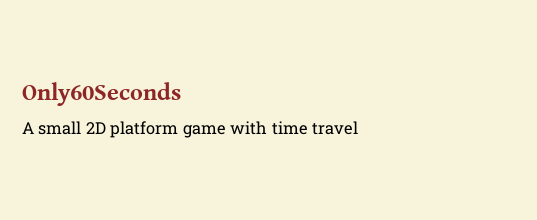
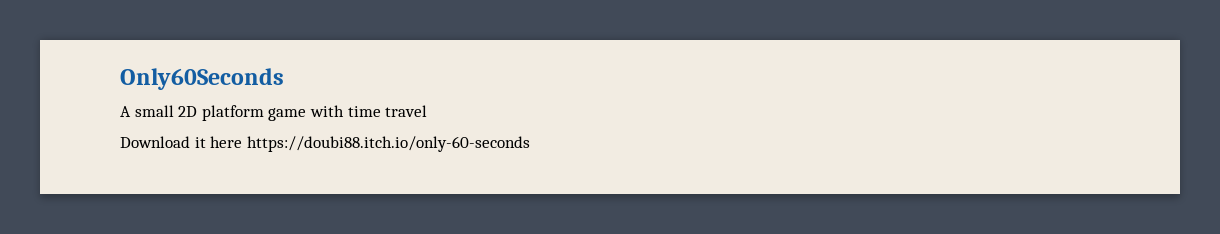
(359, 128) none -> [120,136,530,152] // Download it here https://doubi88.itch.io/only-60-seconds

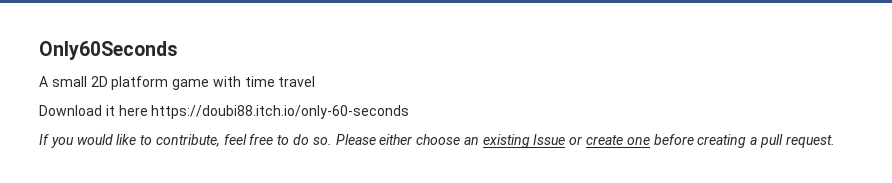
(530, 144) none -> [39,134,835,148] // If you would like to contribute, feel free to do so. Please either choose an existing Issue or create one before creating a pull request.

